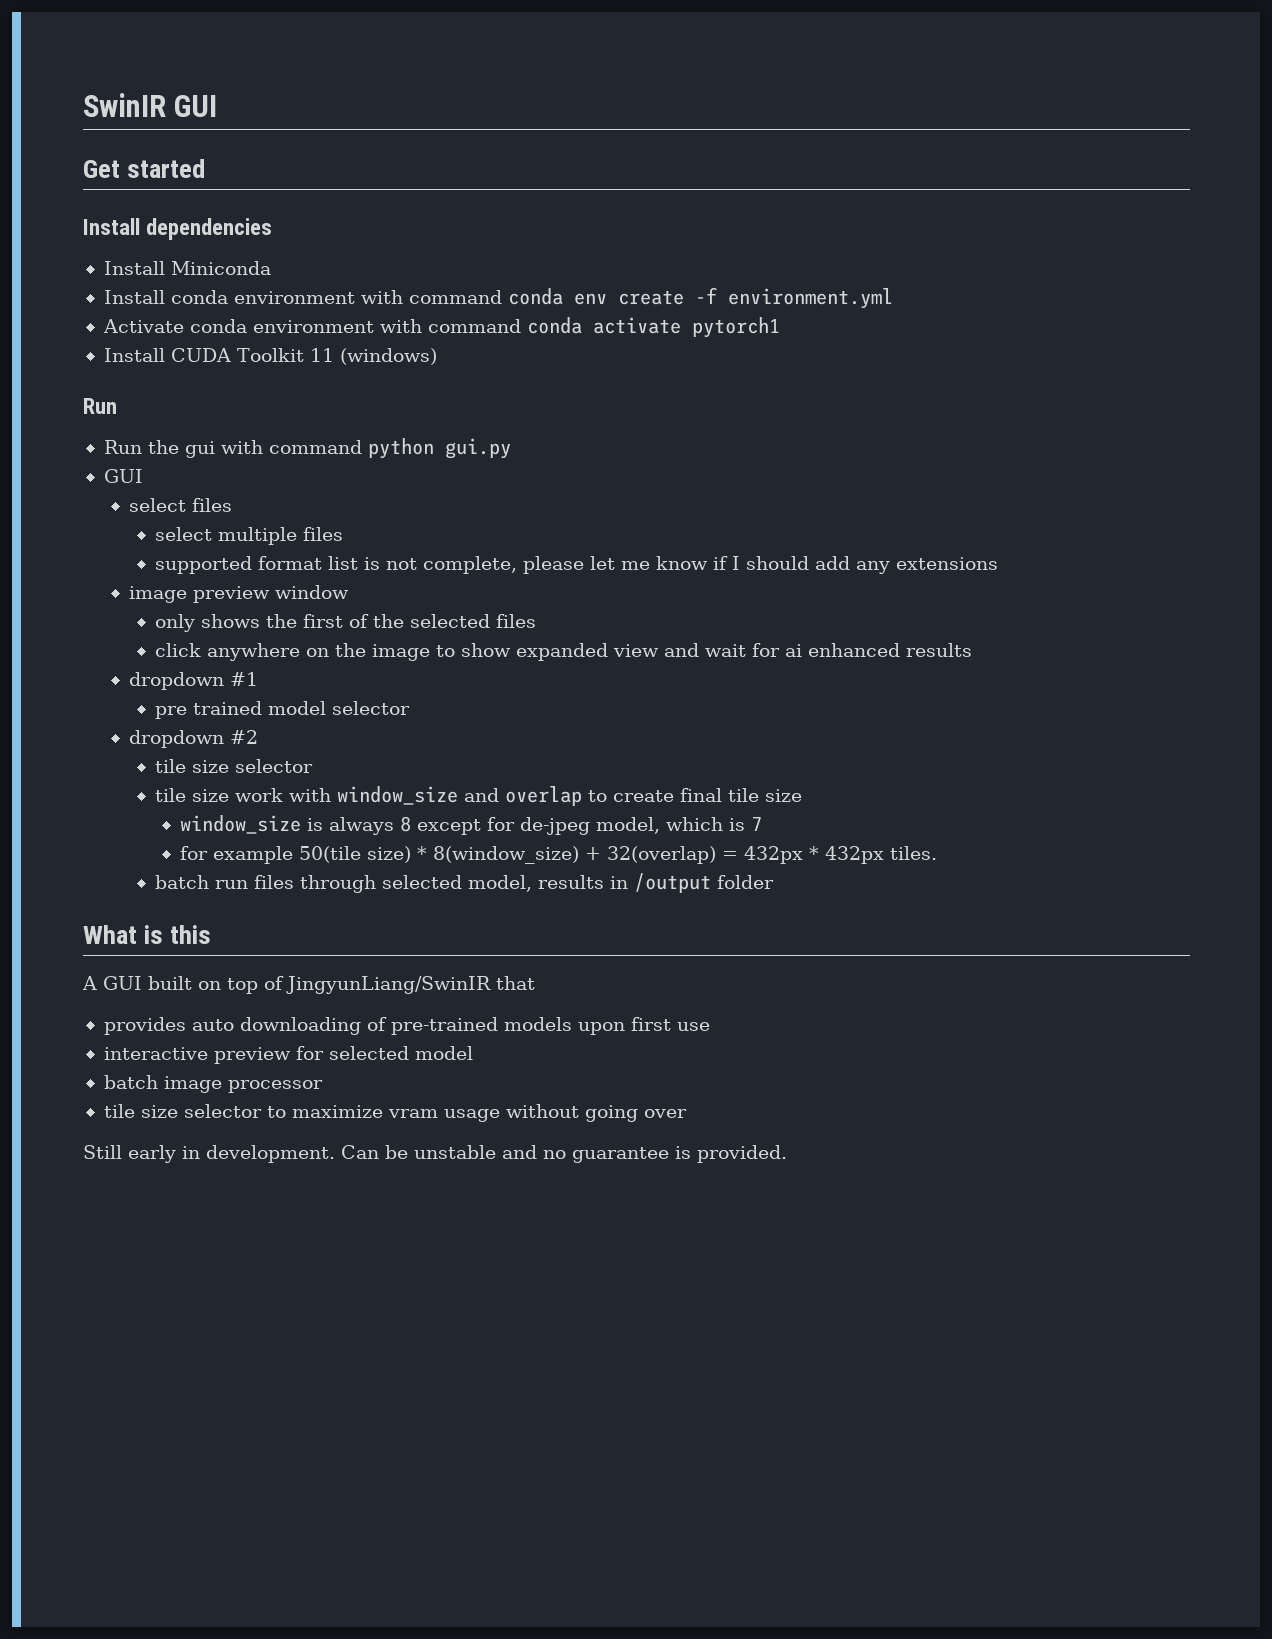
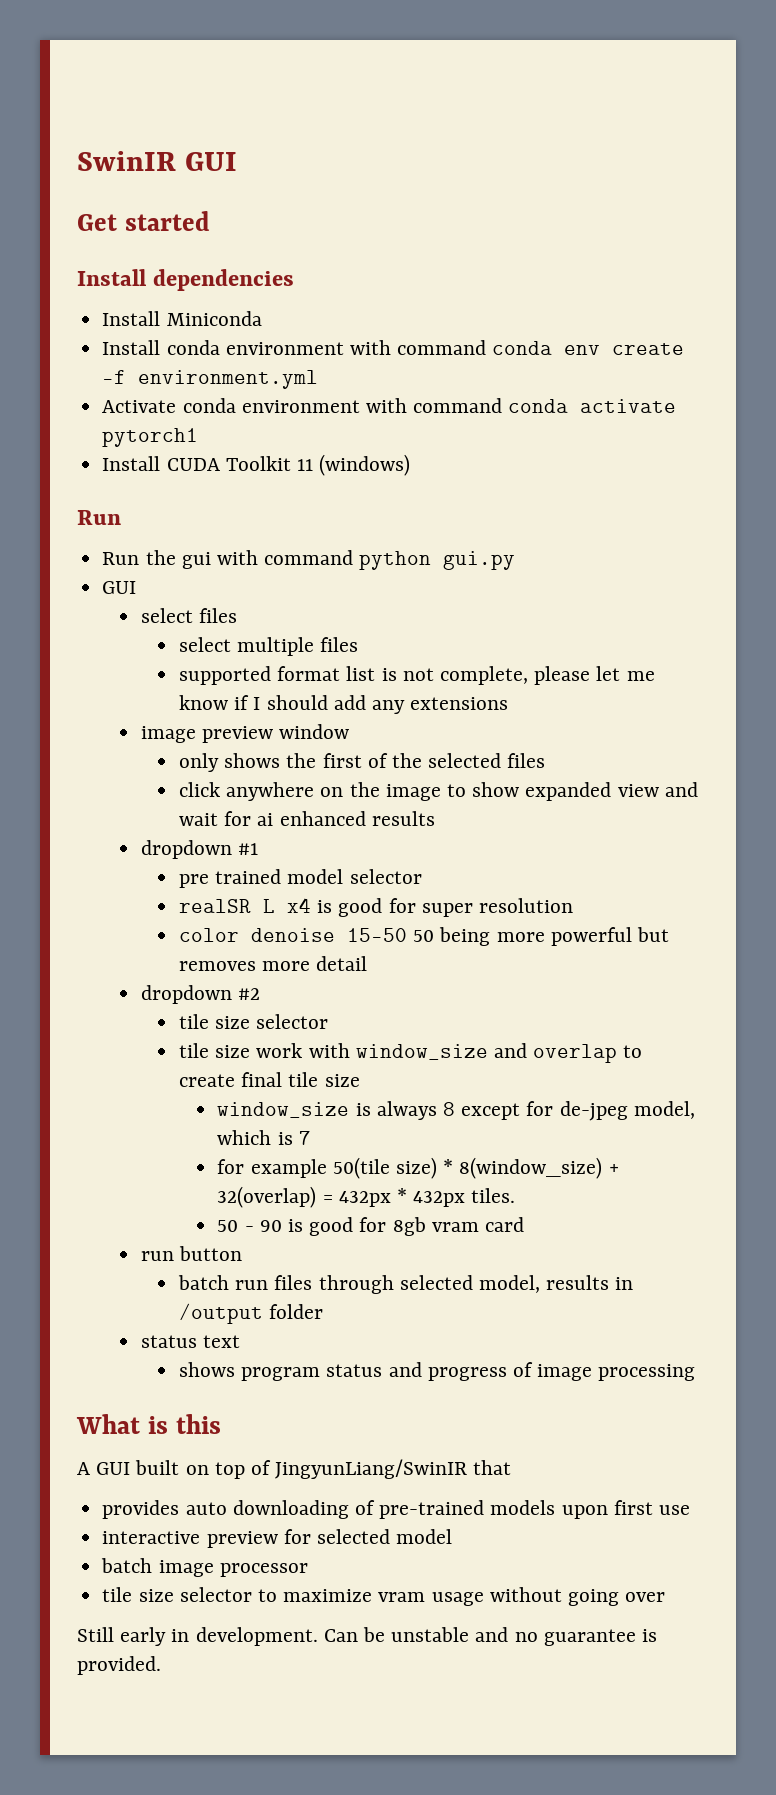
(410, 708) none -> [179,898,574,917] [179,927,670,946] [179,956,368,971] // realSR L x4 is good for super resolution // color denoise 15-50 50 being more powerful but removes more detail
(938, 853) none -> [217,1217,525,1236] [140,1246,242,1261] // 50 - 90 is good for 8gb vram card // run button
(774, 882) none -> [140,1335,240,1348] [179,1362,696,1381] // status text // shows program status and progress of image processing

